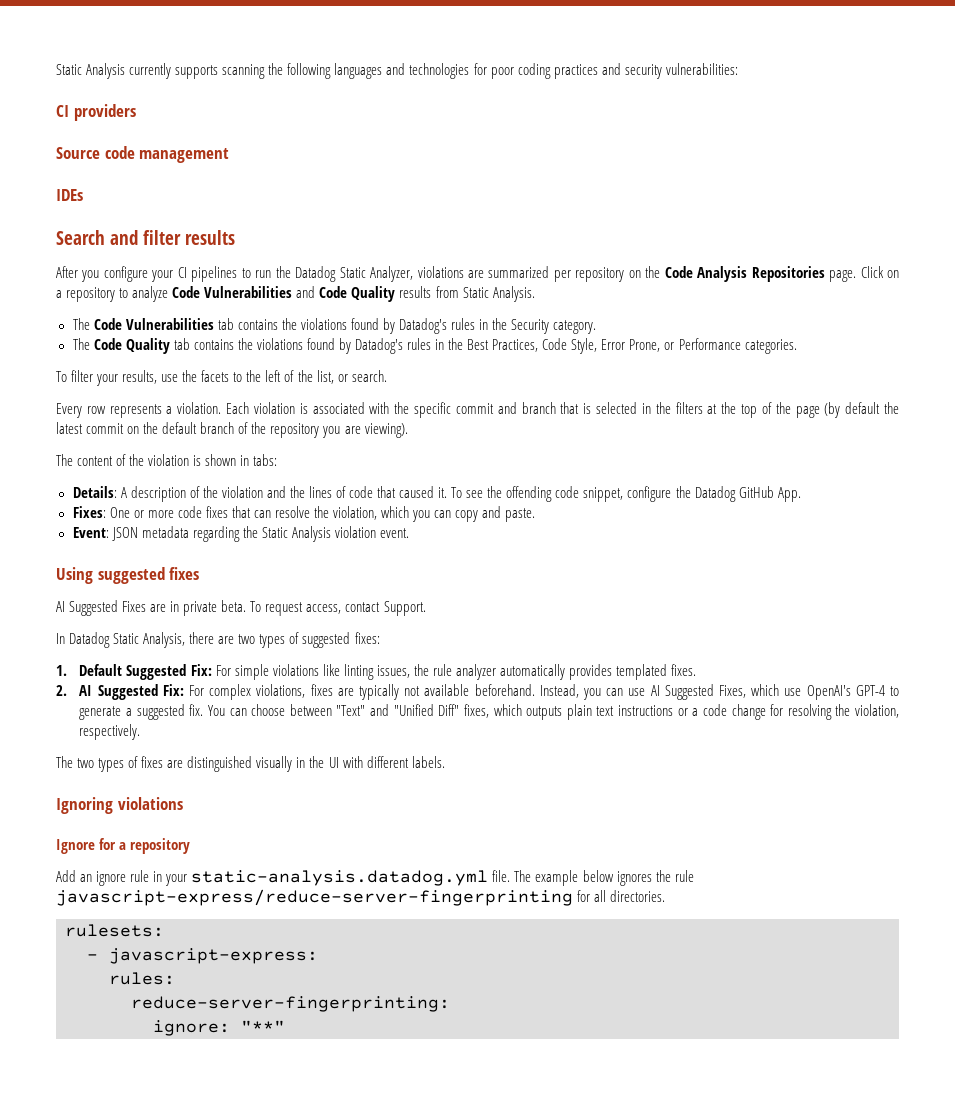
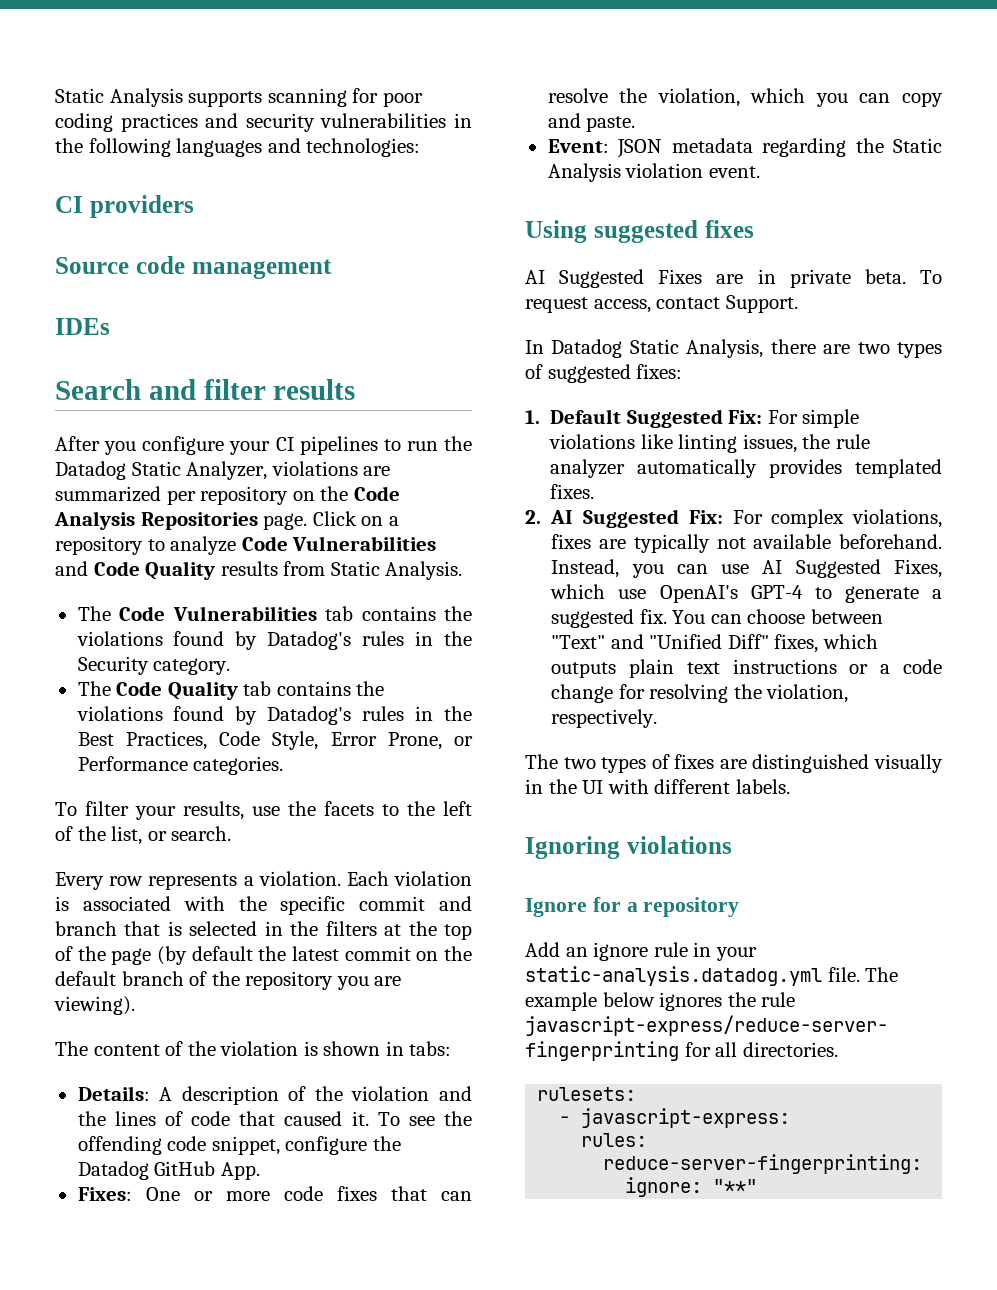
[56,63,172,79] Static Analysis currently -> [55,88,183,107] Static Analysis
[268,63,470,79] the following languages and technologies -> (347, 97) none
[665,63,738,75] vulnerabilities: -> [320,113,472,128] [55,138,421,157] vulnerabilities in the following languages and technologies:

